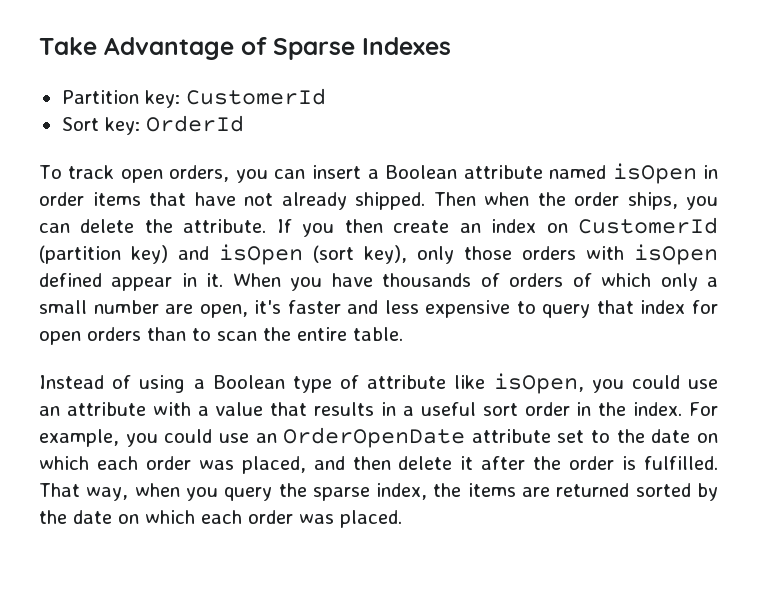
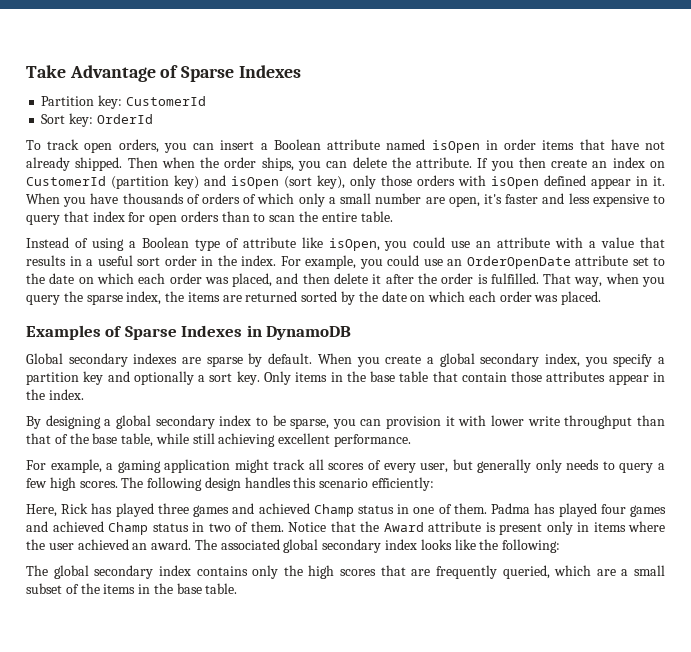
(402, 519) none -> [26,325,352,340] [26,353,665,367] [26,371,666,385] [26,389,84,400] [26,415,665,429] [26,433,412,447] [26,459,665,473] [26,477,435,491] [26,503,666,517] [26,521,665,535] [26,539,561,553] [26,565,665,579] [26,583,238,594] // Examples of Sparse Indexes in DynamoDB // Global secondary indexes are sparse by default. When you create a global secondary index, you specify a partition key and optionally a sort key. Only items in the base table that contain those attributes appear in the index. // By designing a global secondary index to be sparse, you can provision it with lower write throughput than that of the base table, while still achieving excellent performance. // For example, a gaming application might track all scores of every user, but generally only needs to query a few high scores. The following design handles this scenario efficiently: // Here, Rick has played three games and achieved Champ status in one of them. Padma has played four games and achieved Champ status in two of them. Notice that the Award attribute is present only in items where the user achieved an award. The associated global secondary index looks like the following: // The global secondary index contains only the high scores that are frequently queried, which are a small subset of the items in the base table.

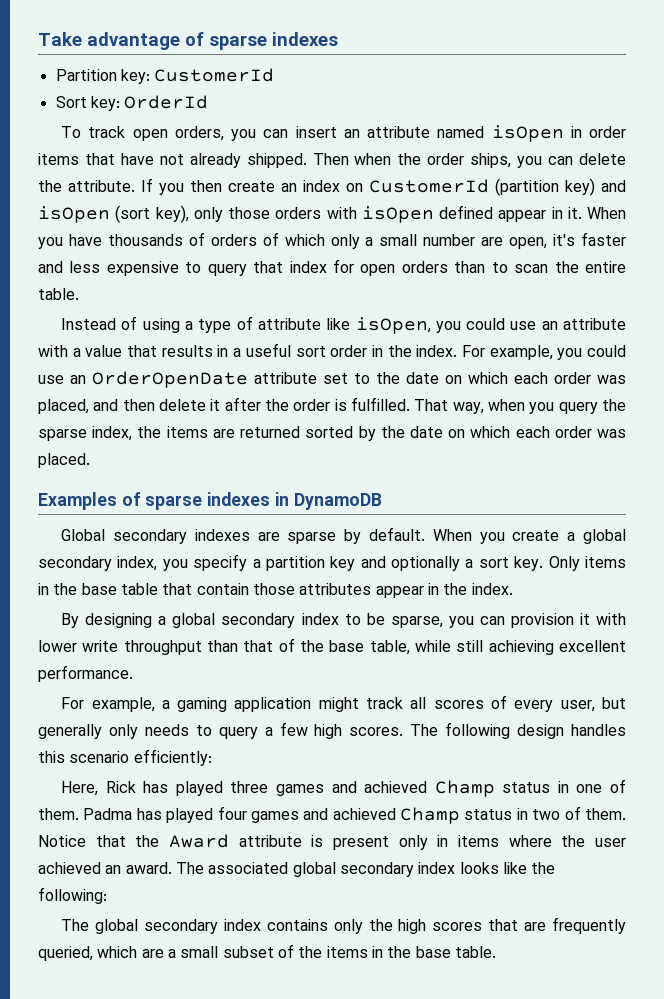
[69,65,301,82] Advantage of Sparse Indexes -> [87,32,338,50] advantage of sparse indexes
[260,139,321,150] a Boolean -> [343,129,360,138] an
[141,237,189,248] Boolean -> (194, 325) none
[124,325,243,340] Sparse Indexes -> [145,492,271,510] sparse indexes

